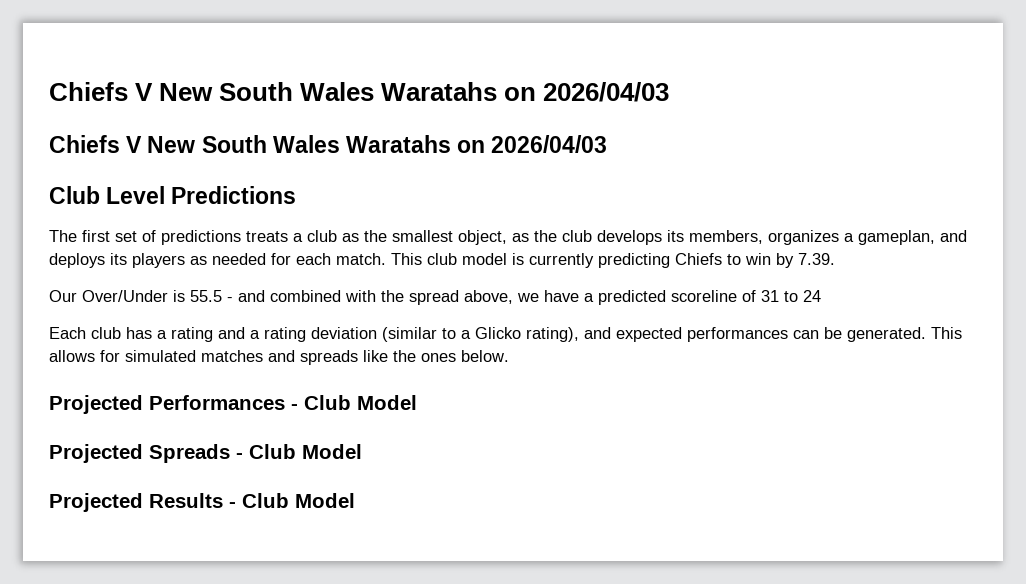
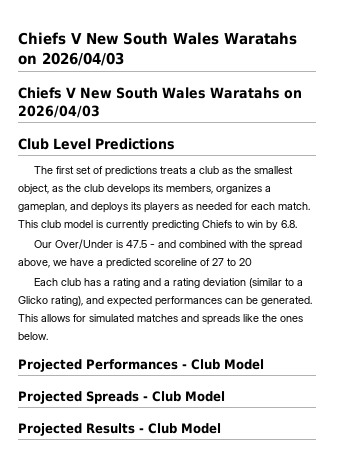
[798,253,835,265] 7.39. -> [281,220,297,228] 6.8.
[190,290,222,302] 55.5 -> [126,240,148,248] 47.5
[761,290,821,302] 31 to 24 -> [212,258,252,266] 27 to 20

